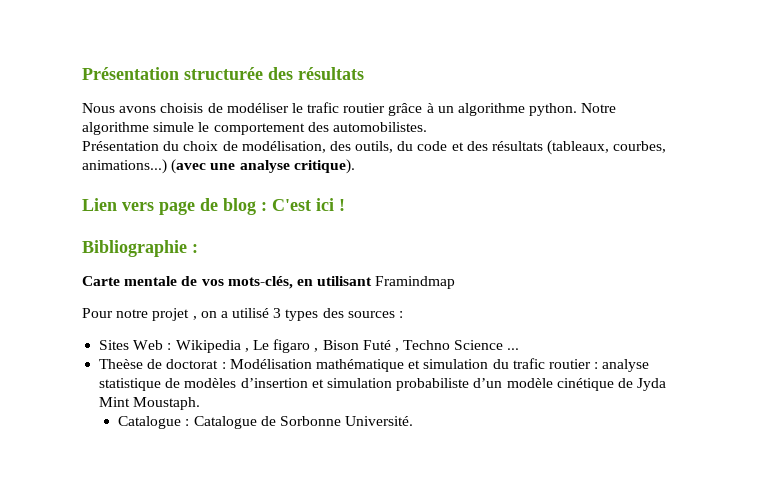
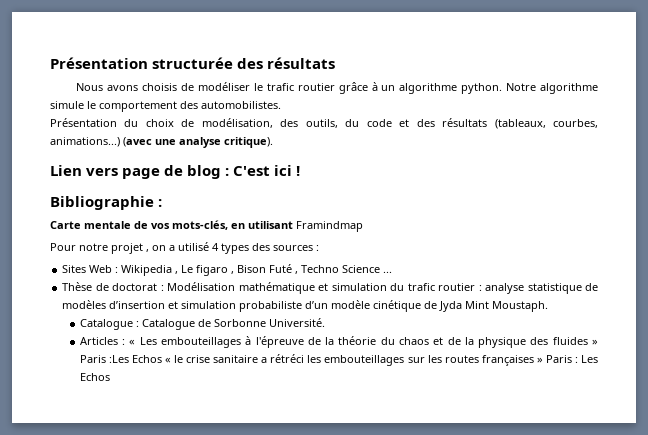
[273,308,282,318] 3 -> [212,243,219,251] 4
[99,359,144,369] Theèse -> [62,282,93,291] Thèse
(414, 421) none -> [79,336,599,348] [79,354,598,366] [79,373,110,381] // Articles : « Les embouteillages à l'épreuve de la théorie du chaos et de la physique des fluides » Paris :Les Echos « le crise sanitaire a rétréci les embouteillages sur les routes françaises » Paris : Les Echos

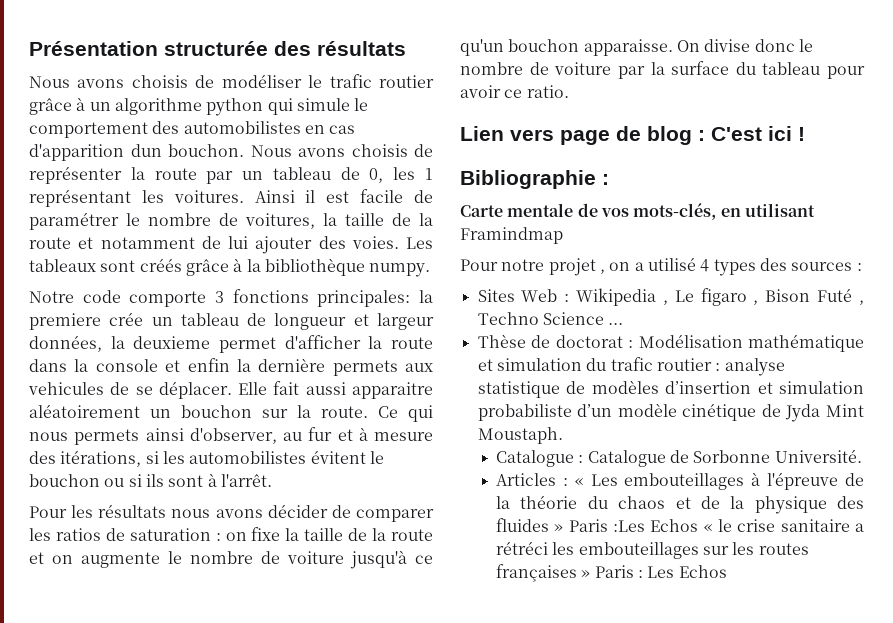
[461,83,599,94] python. Notre algorithme -> [206,98,293,116] python qui
[201,101,281,109] [50,118,598,129] [50,137,273,148] automobilistes. // Présentation du choix de modélisation, des outils, du code et des résultats (tableaux, courbes, animations...) (avec une analyse critique). -> [183,121,356,134] [29,144,433,161] [29,166,433,184] [29,189,433,207] [29,212,433,230] [29,236,433,254] [29,258,431,277] [29,289,434,307] [29,312,434,330] [29,335,434,353] [29,358,433,376] [28,381,433,399] [29,404,433,422] [29,427,433,445] [29,450,384,467] [29,473,272,487] [29,504,434,522] [29,527,434,541] [29,550,433,569] [460,39,813,56] [460,61,865,79] [460,85,569,98] automobilistes en cas d'apparition dun bouchon. Nous avons choisis de représenter la route par un tableau de 0, les 1 représentant les voitures. Ainsi il est facile de paramétrer le nombre de voitures, la taille de la route et notamment de lui ajouter des voies. Les tableaux sont créés grâce à la bibliothèque numpy. // Notre code comporte 3 fonctions principales: la premiere crée un tableau de longueur et largeur données, la deuxieme permet d'afficher la route dans la console et enfin la dernière permets aux vehicules de se déplacer. Elle fait aussi apparaitre aléatoirement un bouchon sur la route. Ce qui nous permets ainsi d'observer, au fur et à mesure des itérations, si les automobilistes évitent le bouchon ou si ils sont à l'arrêt. // Pour les résultats nous avons décider de comparer les ratios de saturation : on fixe la taille de la route et on augmente le nombre de voiture jusqu'à ce qu'un bouchon apparaisse. On divise donc le nombre de voiture par la surface du tableau pour avoir ce ratio.

